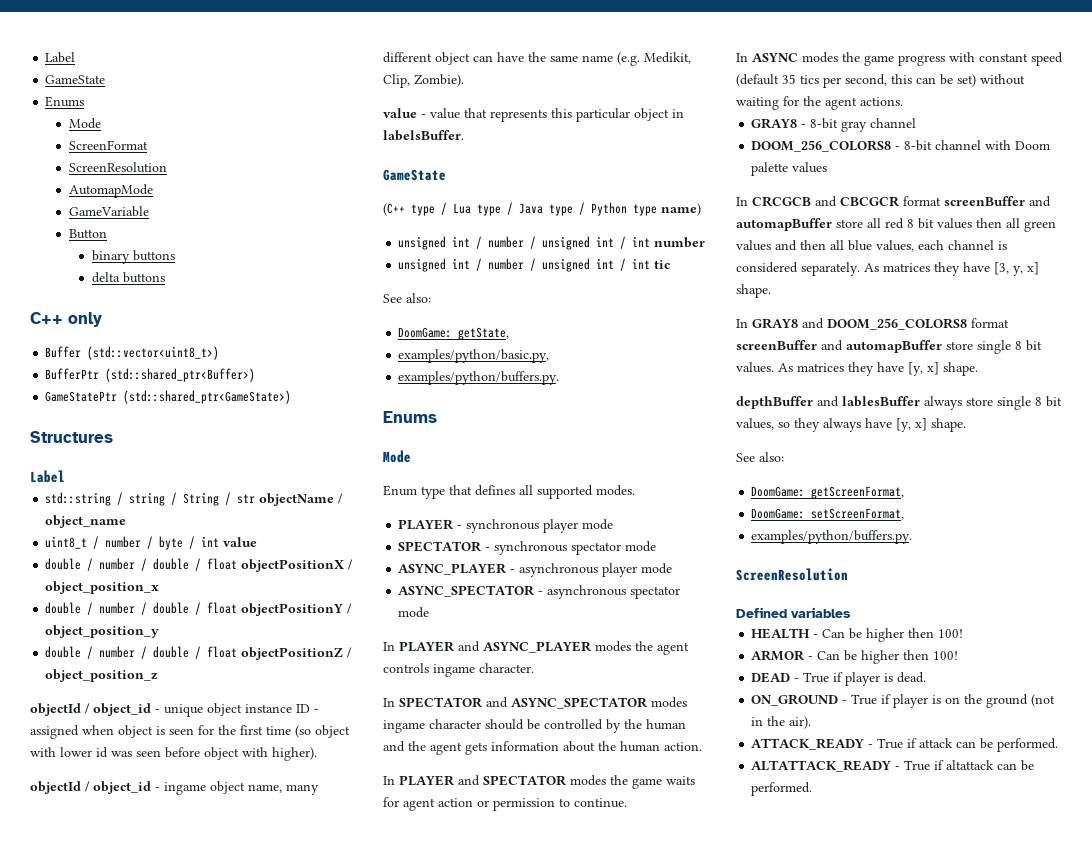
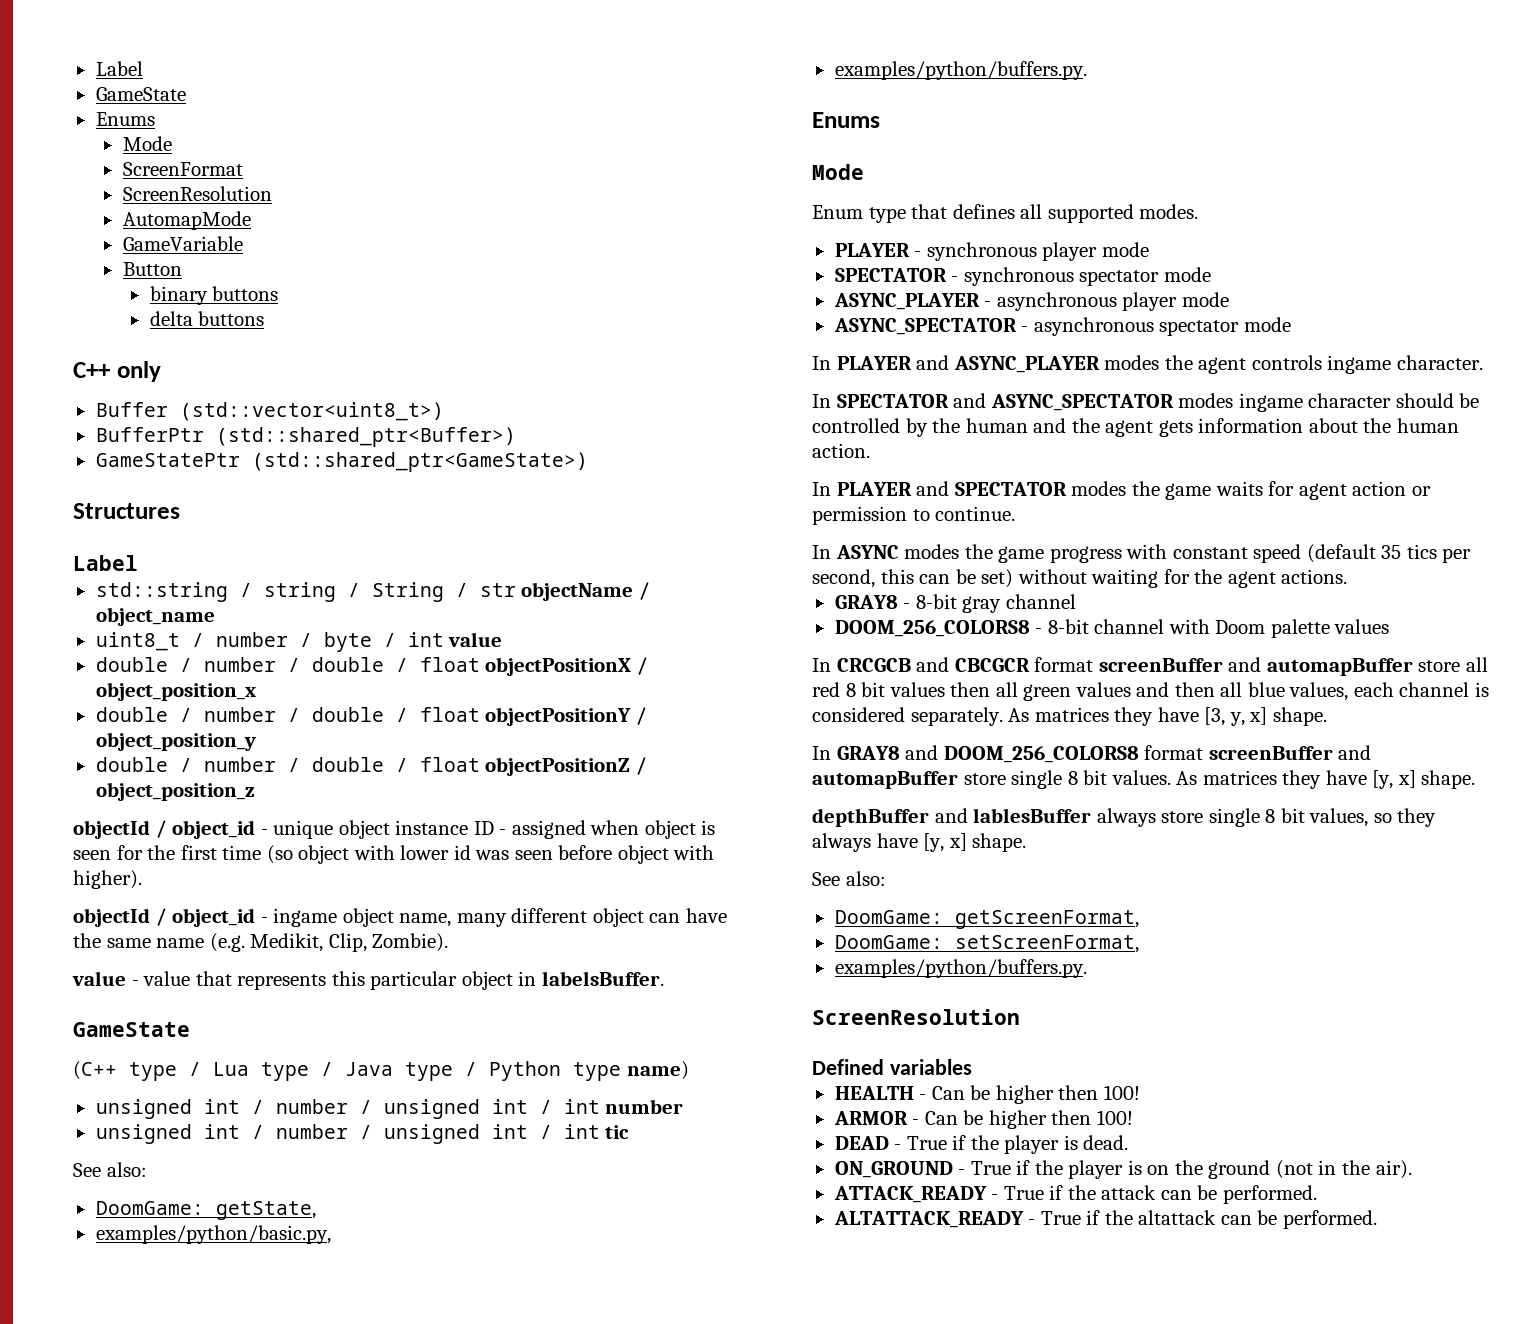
(844, 677) none -> [970,1135,999,1150] the
(892, 699) none -> [1034,1160,1063,1175] the
(918, 743) none -> [1067,1185,1096,1200] the
(945, 765) none -> [1104,1210,1133,1225] the

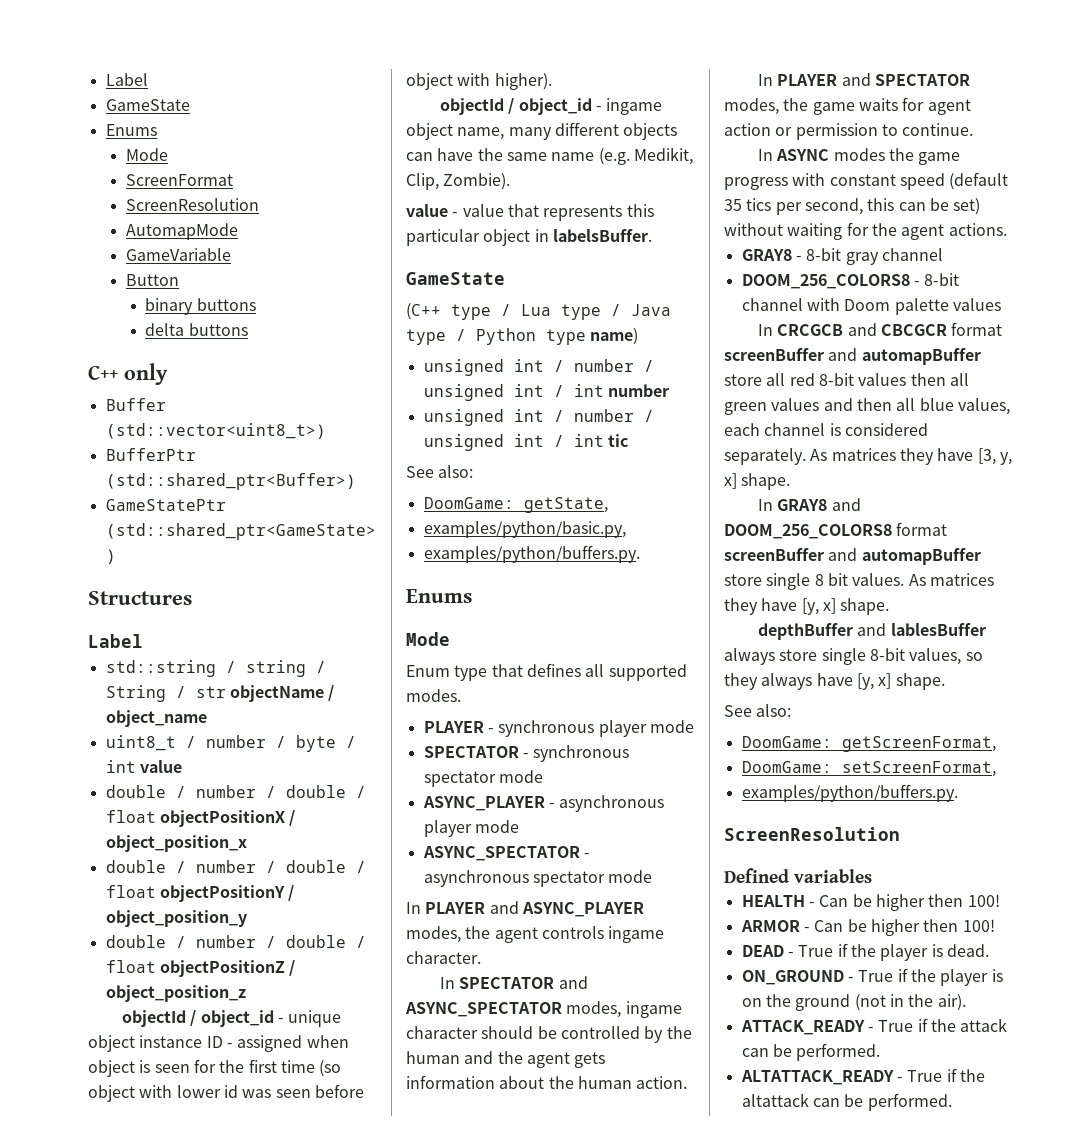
[592,908,644,927] object -> [623,123,678,140] objects
[1104,355,1160,370] modes -> [406,926,461,943] modes,
[1178,393,1234,408] modes -> [566,1001,622,1018] modes,
[1071,481,1127,496] modes -> [724,98,779,115] modes,
[845,682,886,697] 8 bit -> [818,373,854,386] 8-bit
[1265,808,1305,823] 8 bit -> [869,648,905,661] 8-bit

